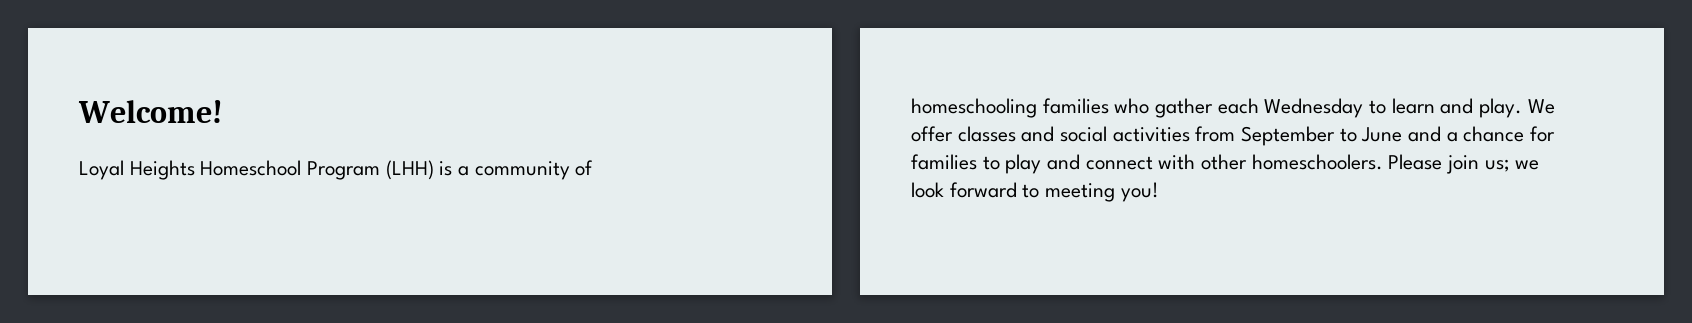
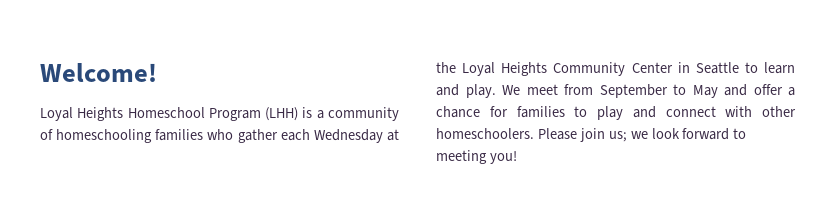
(1364, 108) none -> [386,129,399,141] [436,62,739,76] at the Loyal Heights Community Center in Seattle
[911,126,1442,146] offer classes and social activities from September to June and -> [526,84,783,98] meet from September to May and offer

